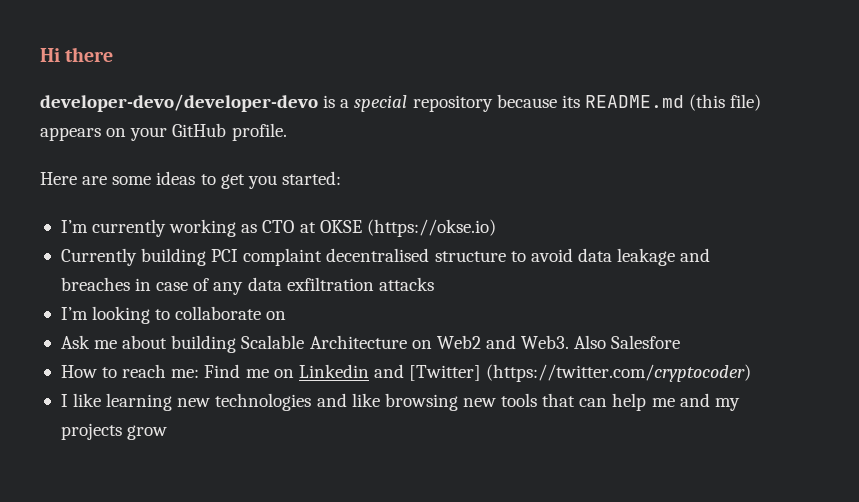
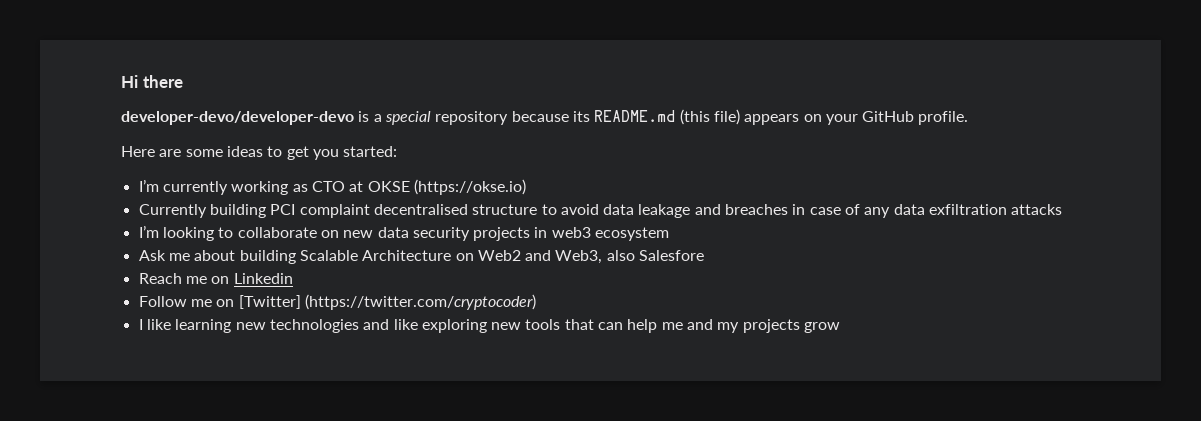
(287, 315) none -> [343,227,670,241] new data security projects in web3 ecosystem
[521,335,607,349] Web3. Also -> [555,250,635,264] Web3, also
[60,364,241,378] How to reach me: Find -> [138,273,182,284] Reach
[373,364,404,378] and -> [138,296,235,307] // Follow me on
[384,393,458,411] browsing -> [421,319,487,333] exploring

